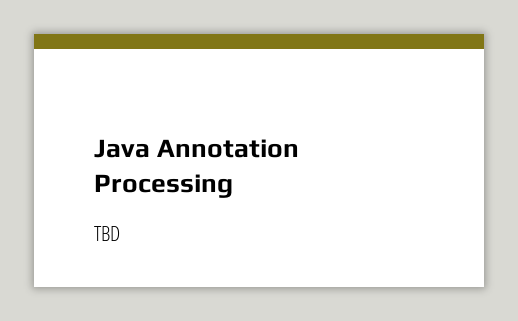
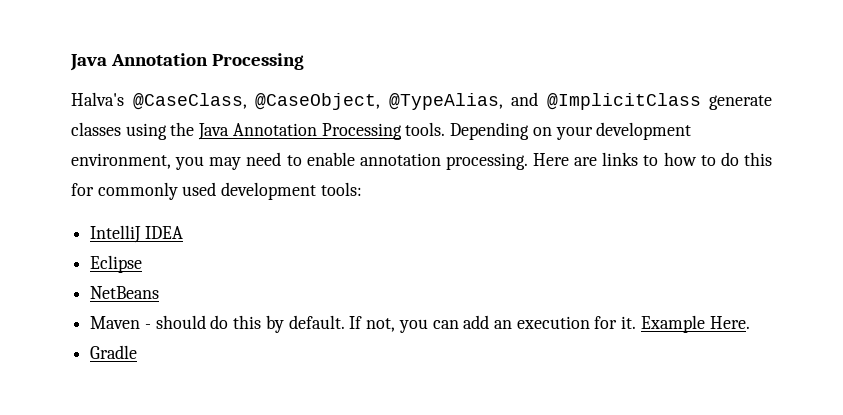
[94,226,120,241] TBD -> [71,92,772,110] [71,122,692,140] [71,152,772,170] [71,182,362,200] [90,225,183,243] [90,255,143,273] [90,286,160,299] [90,315,750,333] [90,345,138,359] Halva's @CaseClass, @CaseObject, @TypeAlias, and @ImplicitClass generate classes using the Java Annotation Processing tools. Depending on your development environment, you may need to enable annotation processing. Here are links to how to do this for commonly used development tools: // IntelliJ IDEA // Eclipse // NetBeans // Maven - should do this by default. If not, you can add an execution for it. Example Here. // Gradle

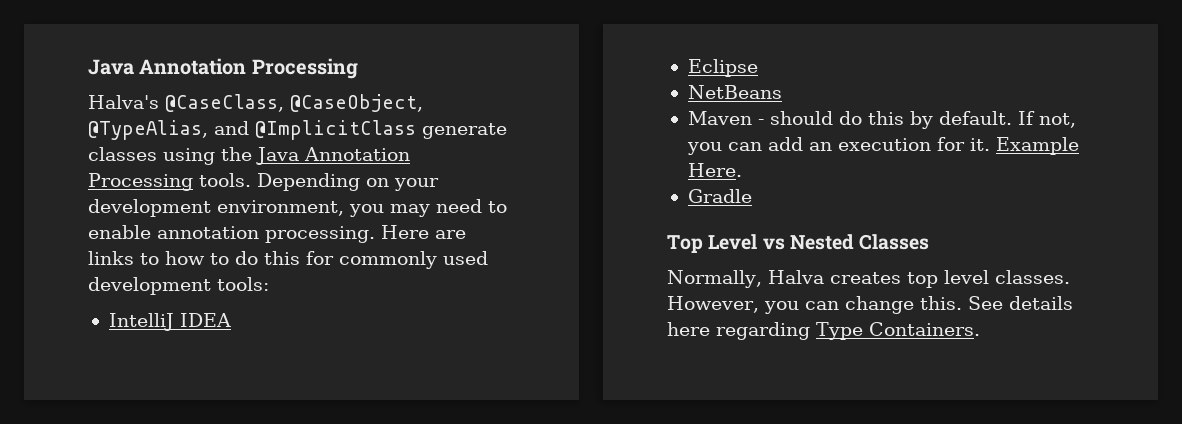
(138, 352) none -> [667,234,930,253] [667,270,1070,288] [667,296,1073,314] [667,322,980,340] // Top Level vs Nested Classes // Normally, Halva creates top level classes. However, you can change this. See details here regarding Type Containers.

